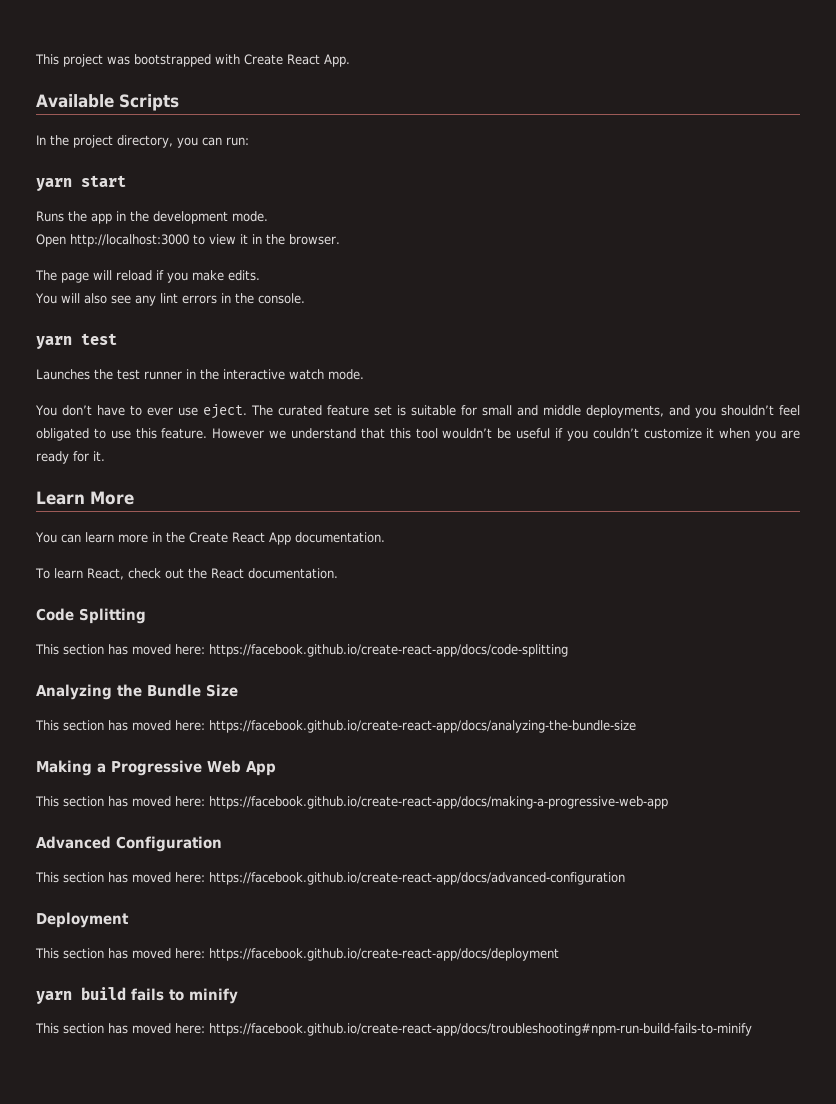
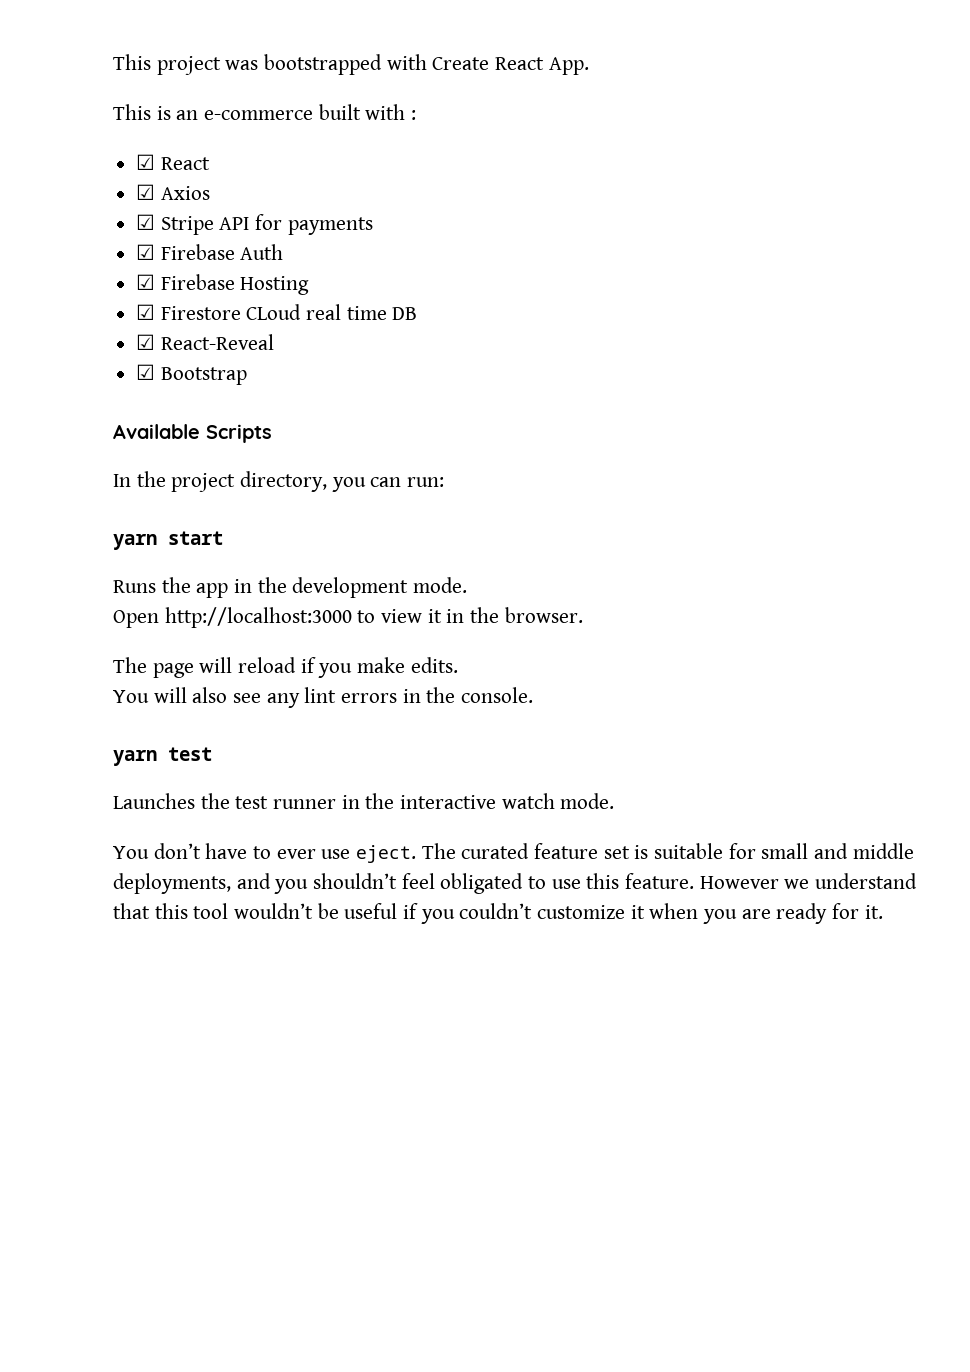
(350, 60) none -> [113,104,417,120] [136,154,210,170] [136,184,210,200] [136,214,373,235] [136,244,284,260] [136,274,310,295] [136,304,418,320] [136,334,274,350] [136,364,247,385] // This is an e-commerce built with : // ☑ React // ☑ Axios // ☑ Stripe API for payments // ☑ Firebase Auth // ☑ Firebase Hosting // ☑ Firestore CLoud real time DB // ☑ React-Reveal // ☑ Bootstrap
[36,491,134,505] [35,532,385,545] [35,568,338,580] [36,608,146,624] [35,644,568,657] [36,684,238,700] [35,720,636,733] [36,760,276,776] [35,796,668,809] [36,836,222,852] [35,872,625,885] [36,912,129,928] [35,948,559,961] [36,987,238,1004] [35,1023,752,1036] // Learn More // You can learn more in the Create React App documentation. // To learn React, check out the React documentation. // Code Splitting // This section has moved here: https://facebook.github.io/create-react-app/docs/code-splitting // Analyzing the Bundle Size // This section has moved here: https://facebook.github.io/create-react-app/docs/analyzing-the-bundle-size // Making a Progressive Web App // This section has moved here: https://facebook.github.io/create-react-app/docs/making-a-progressive-web-app // Advanced Configuration // This section has moved here: https://facebook.github.io/create-react-app/docs/advanced-configuration // Deployment // This section has moved here: https://facebook.github.io/create-react-app/docs/deployment // yarn build fails to minify // This section has moved here: https://facebook.github.io/create-react-app/docs/troubleshooting#npm-run-build-fails-to-minify -> (883, 912) none

